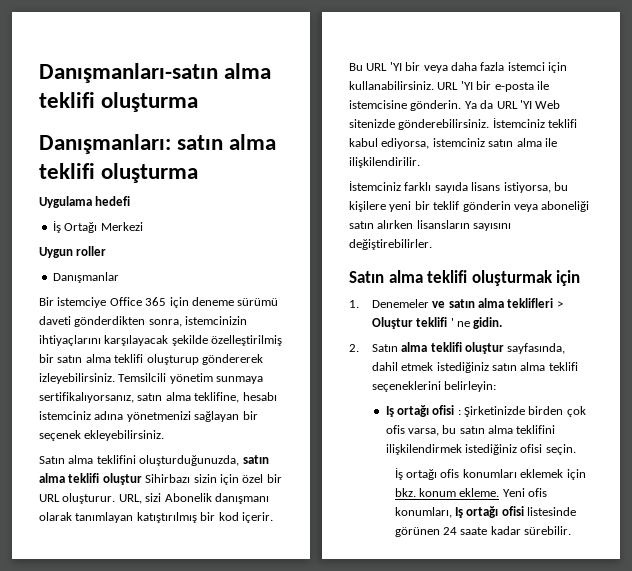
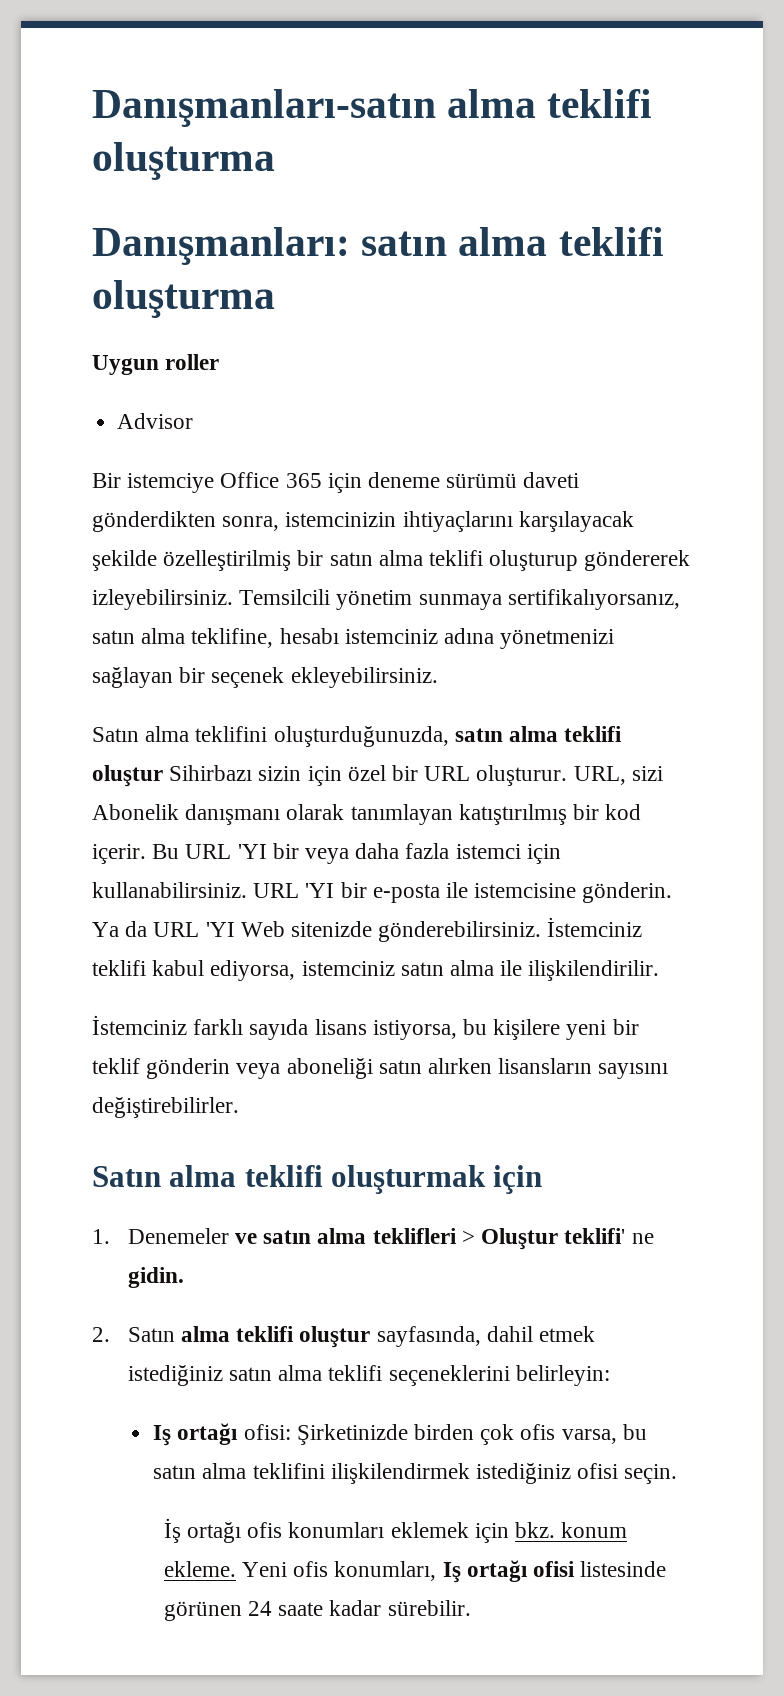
[39,196,131,208] [52,221,143,233] // Uygulama hedefi // İş Ortağı Merkezi -> (275, 299) none
[52,272,119,283] Danışmanlar -> [117,413,194,429] Advisor
[416,317,454,327] teklifi ' -> [564,1228,626,1244] teklifi'
[432,405,461,415] ofisi : -> [243,1424,291,1440] ofisi:

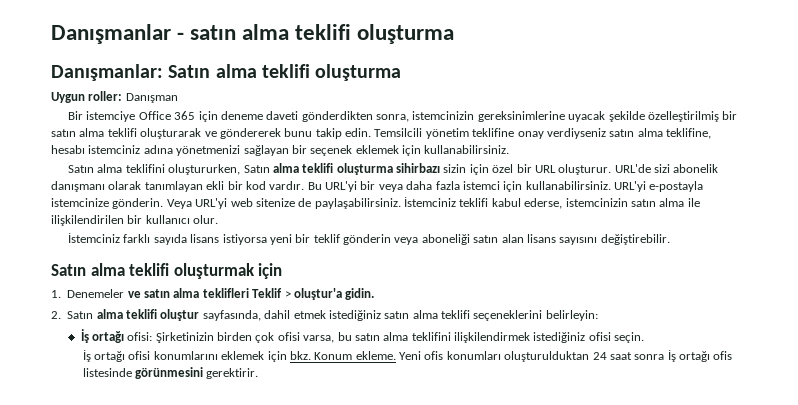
[92,89,653,127] [92,142,275,180] [92,227,350,265] Danışmanları-satın alma teklifi oluşturma // Danışmanları: -> [51,24,185,44] Danışmanlar -
(275, 299) none -> [51,64,402,81] // Danışmanlar: Satın alma teklifi oluşturma
[165,354,220,370] [117,413,194,429] roller // Advisor -> [88,91,178,103] roller: Danışman
[446,473,518,488] sürümü -> (263, 115) none
[402,511,634,532] ihtiyaçlarını karşılayacak -> [477,111,606,122] gereksinimlerine uyacak
[489,550,691,571] [92,589,680,610] oluşturup göndererek izleyebilirsiniz. Temsilcili yönetim sunmaya sertifikalıyorsanız, -> [140,128,606,139] oluşturarak ve göndererek bunu takip edin. Temsilcili yönetim teklifine onay verdiyseniz
[290,667,438,688] ekleyebilirsiniz. -> [355,145,510,156] eklemek için kullanabilirsiniz.
[273,726,623,747] [92,765,253,787] oluşturduğunuzda, satın alma teklifi oluştur Sihirbazı -> [168,163,441,175] oluştururken, Satın alma teklifi oluşturma sihirbazı
[573,766,663,785] [92,804,179,820] URL, sizi Abonelik -> [614,164,719,173] URL'de sizi abonelik
[458,804,567,825] katıştırılmış -> [206,181,225,190] ekli
[92,844,267,864] içerir. Bu URL 'YI -> [269,181,357,192] vardır. Bu URL'yi
[253,882,673,903] [92,921,542,942] URL 'YI bir e-posta ile istemcisine gönderin. Ya da URL 'YI Web sitenizde gönderebilirsiniz. -> [614,181,704,192] [51,198,401,209] URL'yi e-postayla istemcinize gönderin. Veya URL'yi web sitenize de paylaşabilirsiniz.
[210,960,395,981] ediyorsa, istemciniz -> [524,198,628,209] ederse, istemcinizin
[528,960,660,981] ilişkilendirilir. -> [51,215,219,226] ilişkilendirilen bir kullanıcı olur.
[372,1019,561,1040] istiyorsa, bu kişilere -> [222,234,267,245] istiyorsa
[428,1058,669,1079] [92,1097,239,1118] alırken lisansların sayısını değiştirebilirler. -> [501,234,670,245] alan lisans sayısını değiştirebilir.
[461,1228,654,1250] > Oluştur teklifi' ne -> [252,288,342,300] Teklif > oluştur'a
[153,1425,172,1446] Iş -> [80,329,89,343] İş
[296,1424,408,1445] Şirketinizde -> [155,332,214,343] Şirketinizin
[520,1424,556,1440] ofis -> [277,332,300,341] ofisi
[247,1522,385,1538] ofis konumları -> [128,351,218,360] ofisi konumlarını
[561,1522,628,1538] konum -> [314,352,353,360] Konum
[334,1560,667,1583] [163,1600,471,1621] konumları, Iş ortağı ofisi listesinde görünen 24 saate kadar sürebilir. -> [446,350,733,362] [82,367,259,379] konumları oluşturulduktan 24 saat sonra İş ortağı ofis listesinde görünmesini gerektirir.

